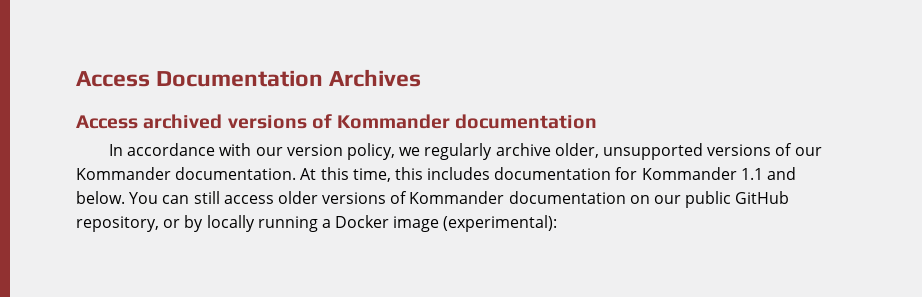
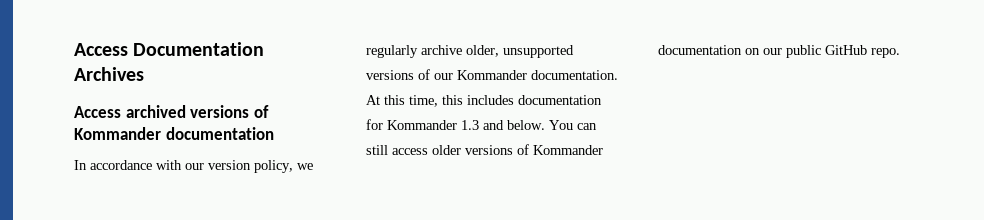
[740,168,763,180] 1.1 -> [461,120,479,130] 1.3
[76,215,558,232] repository, or by locally running a Docker image (experimental): -> [871,48,900,58] repo.

